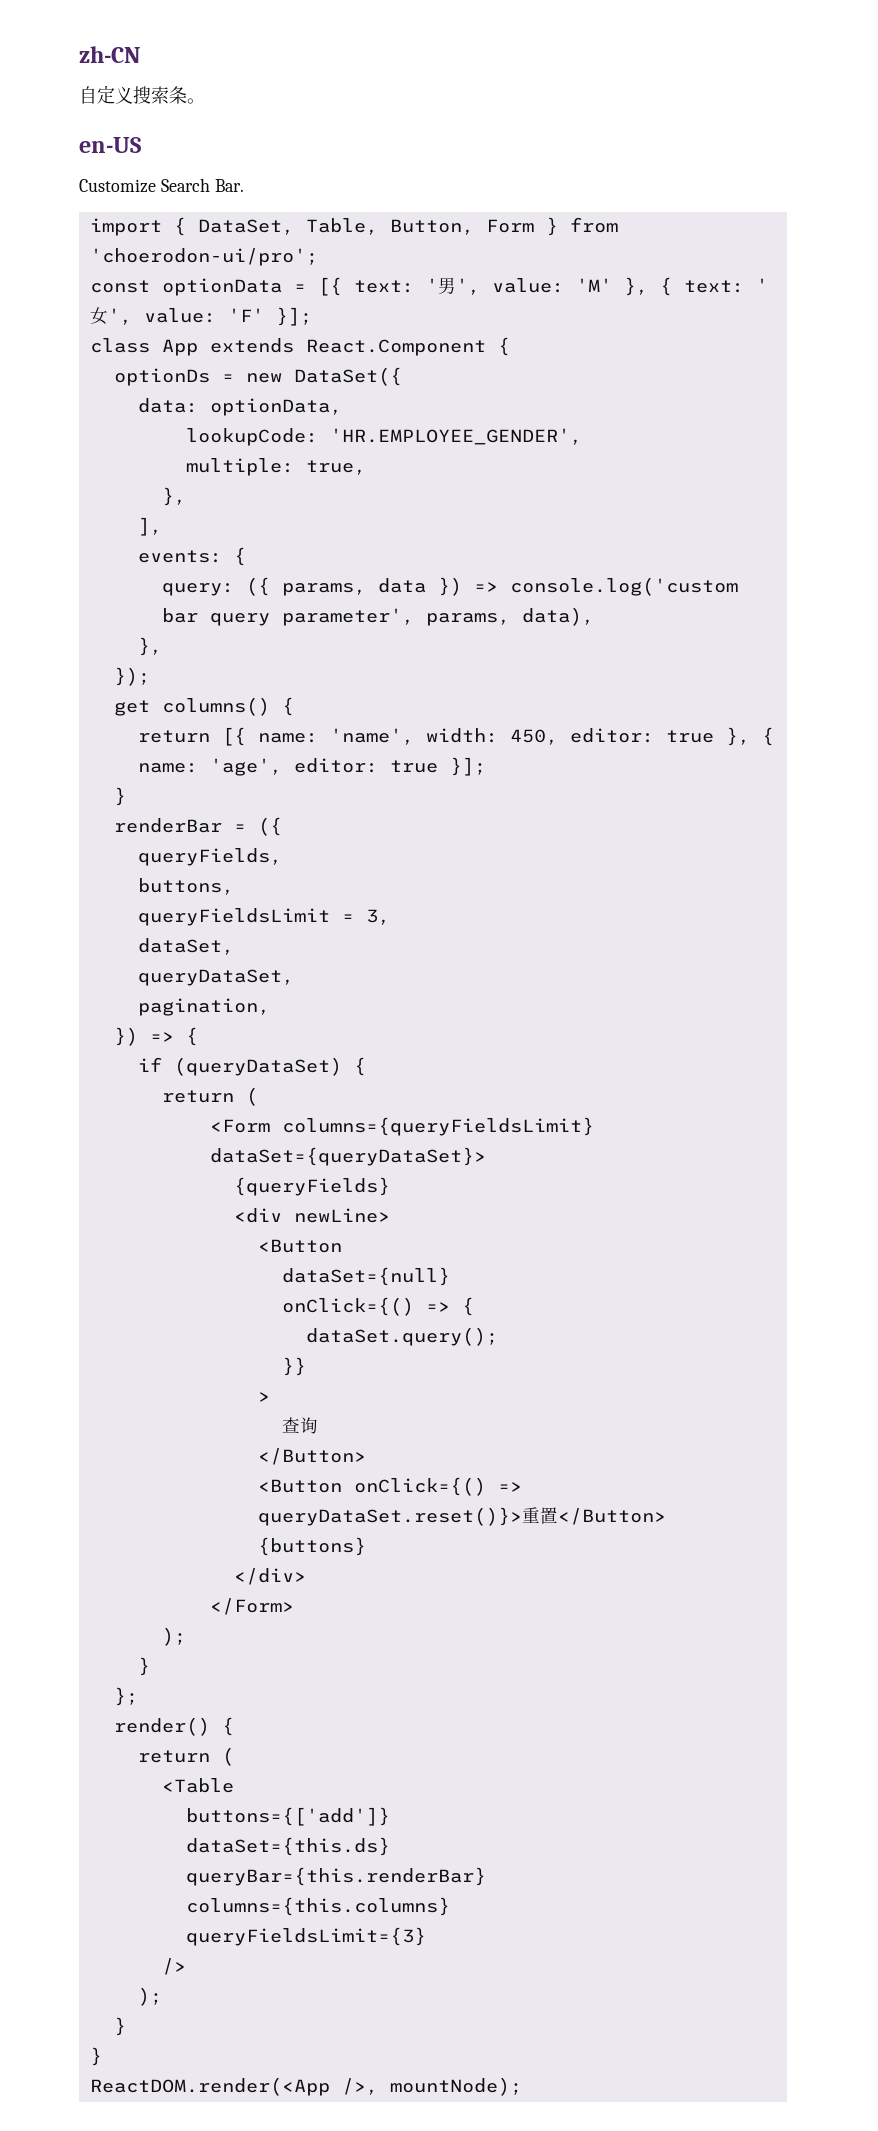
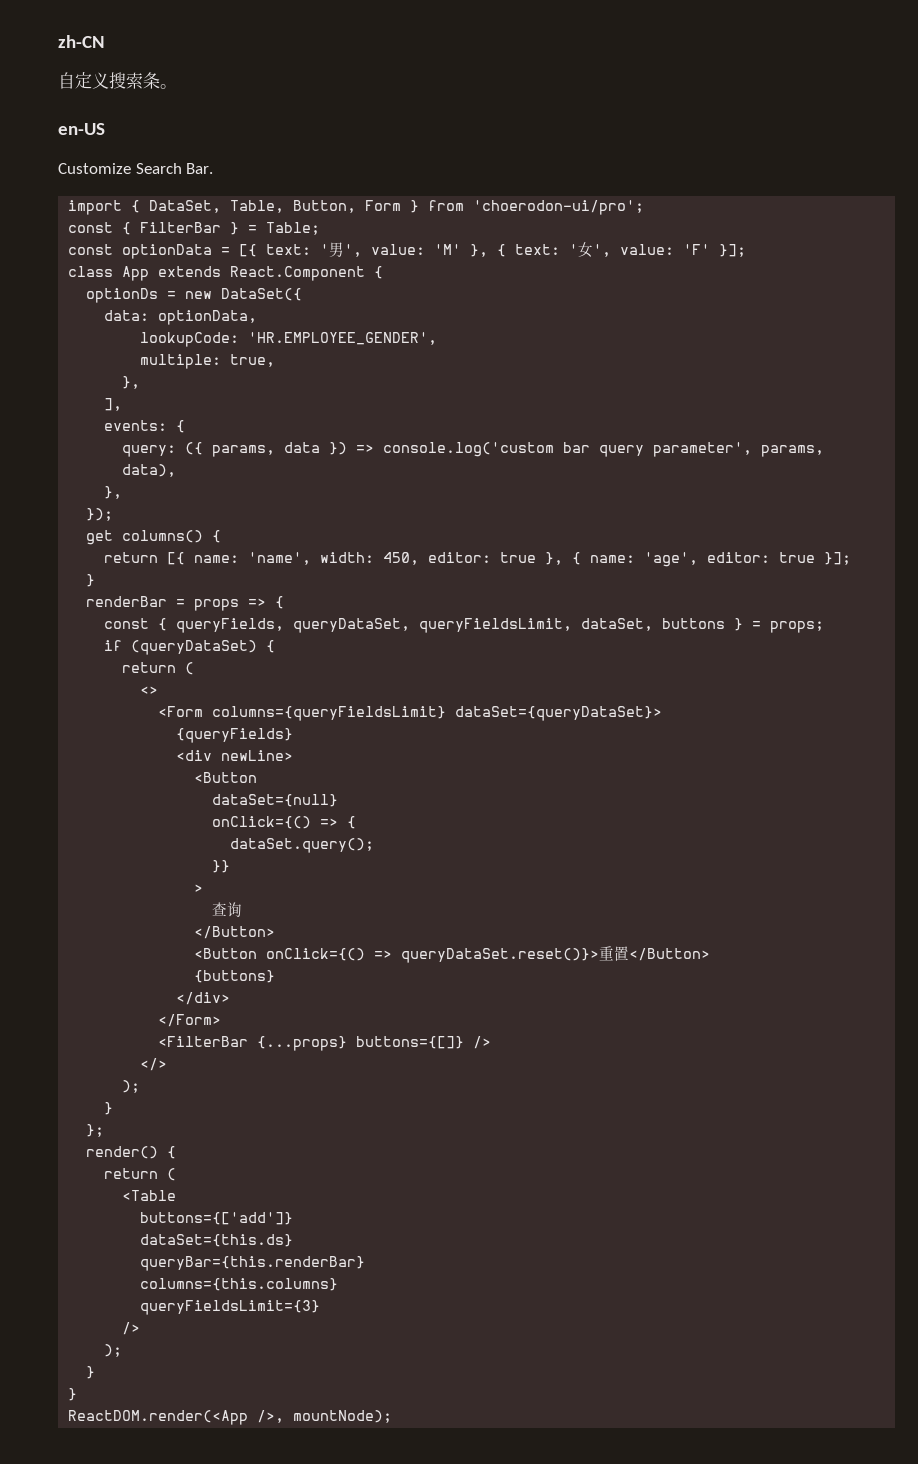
(318, 257) none -> [68,222,321,235] // const { FilterBar } = Table;
[257,817,282,836] [137,848,282,866] [137,878,234,895] [137,908,390,926] [137,938,234,955] [137,969,294,986] [137,998,270,1016] [113,1027,198,1046] ({ // queryFields, // buttons, // queryFieldsLimit = 3, // dataSet, // queryDataSet, // pagination, // }) => { -> [194,596,285,611] [104,618,825,633] props => { // const { queryFields, queryDataSet, queryFieldsLimit, dataSet, buttons } = props;
(258, 1096) none -> [140,686,159,695] // <>
(294, 1606) none -> [158,1036,492,1051] [140,1058,168,1071] // <FilterBar {...props} buttons={[]} /> // </>

